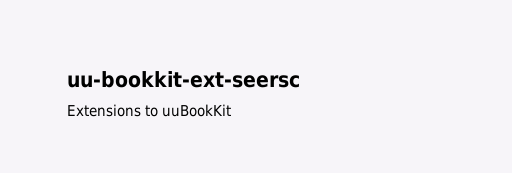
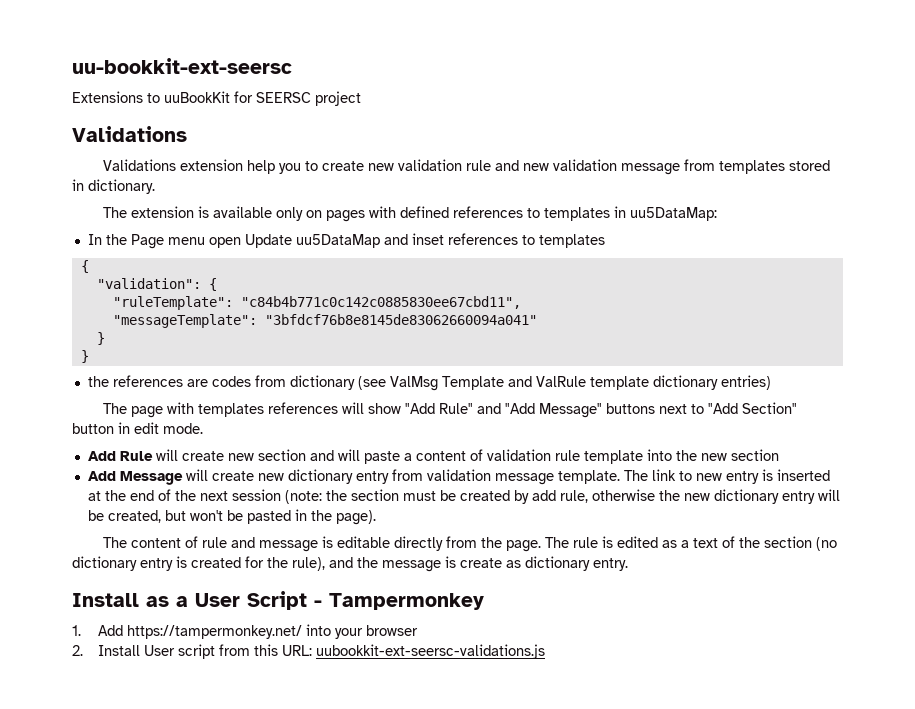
(232, 110) none -> [234,91,361,106] [72,126,187,142] [103,159,831,175] [72,179,155,194] [103,206,718,222] [87,233,605,249] [80,260,89,273] [96,278,217,291] [112,296,521,310] [112,314,537,328] [96,332,105,345] [80,350,89,363] [87,375,771,391] [103,402,798,418] [72,422,203,434] [87,449,779,464] [87,469,830,485] [87,489,840,504] [87,509,376,525] [103,536,838,552] [72,556,628,572] [72,591,484,610] [72,624,418,639] [72,644,545,659] for SEERSC project // Validations // Validations extension help you to create new validation rule and new validation message from templates stored in dictionary. // The extension is available only on pages with defined references to templates in uu5DataMap: // In the Page menu open Update uu5DataMap and inset references to templates // { // "validation": { // "ruleTemplate": "c84b4b771c0c142c0885830ee67cbd11", // "messageTemplate": "3bfdcf76b8e8145de83062660094a041" // } // } // the references are codes from dictionary (see ValMsg Template and ValRule template dictionary entries) // The page with templates references will show "Add Rule" and "Add Message" buttons next to "Add Section" button in edit mode. // Add Rule will create new section and will paste a content of validation rule template into the new section // Add Message will create new dictionary entry from validation message template. The link to new entry is inserted at the end of the next session (note: the section must be created by add rule, otherwise the new dictionary entry will be created, but won't be pasted in the page). // The content of rule and message is editable directly from the page. The rule is edited as a text of the section (no dictionary entry is created for the rule), and the message is create as dictionary entry. // Install as a User Script - Tampermonkey // 1. Add https://tampermonkey.net/ into your browser // 2. Install User script from this URL: uubookkit-ext-seersc-validations.js

